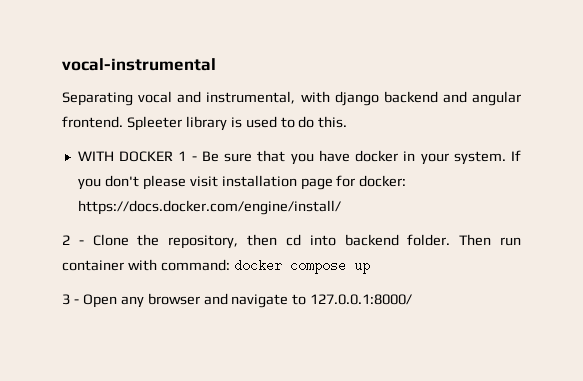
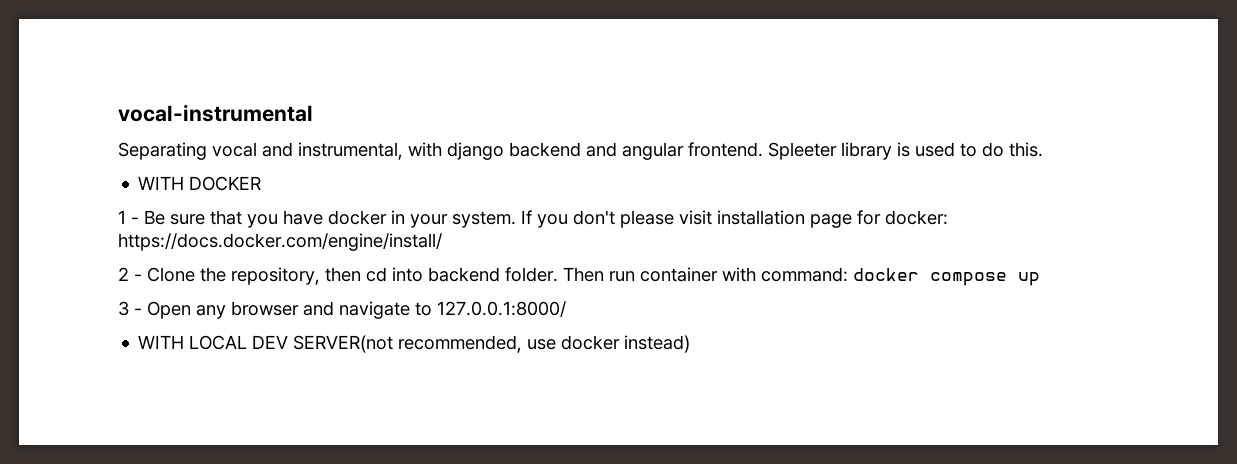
(174, 156) none -> (262, 183) //
(413, 299) none -> [138,335,691,353] // WITH LOCAL DEV SERVER(not recommended, use docker instead)

